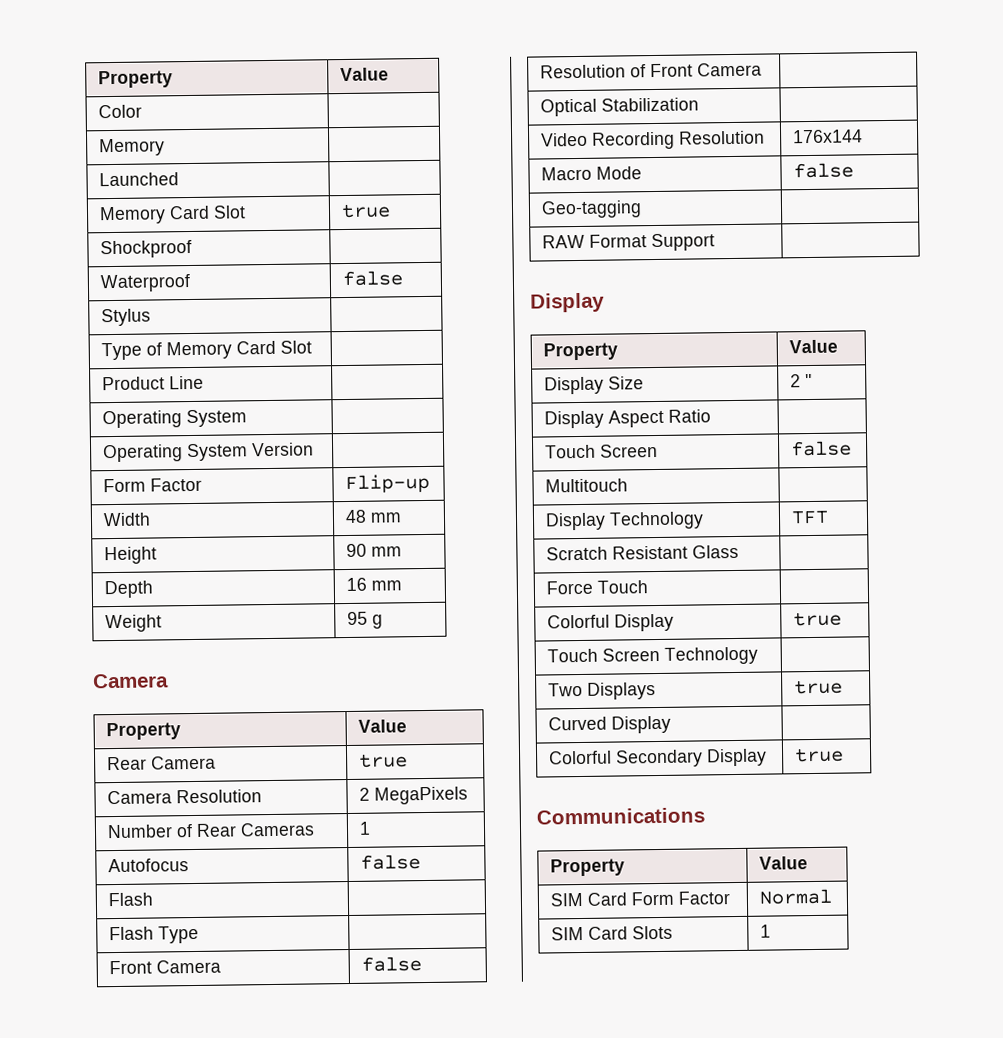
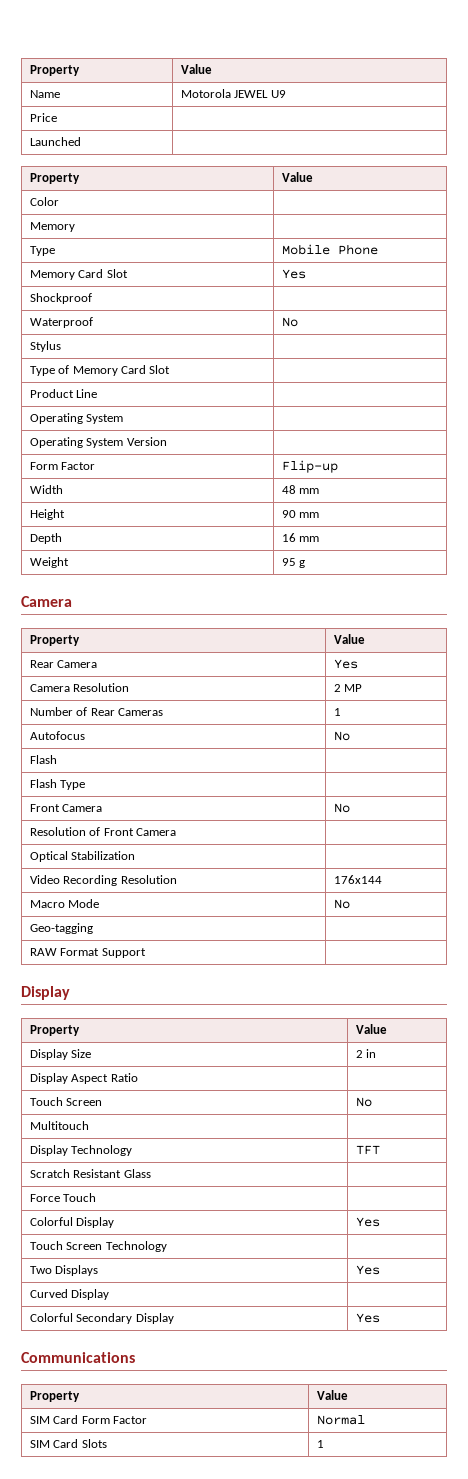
[98,70,174,89] [340,67,390,82] Property | Value -> [29,65,80,76] [180,64,212,74] [29,90,60,98] [180,89,286,98] [29,113,57,122] [29,137,81,146] [29,173,80,184] [281,172,313,182] Property | Value // Name | Motorola JEWEL U9 // Price | // Launched | // Property | Value
[99,172,180,187] [99,205,247,225] [341,203,392,219] Launched | // Memory Card Slot | true -> [29,246,55,256] [281,244,378,255] [29,269,128,280] [281,269,306,279] Type | Mobile Phone // Memory Card Slot | Yes
[342,270,404,287] false -> [281,317,298,327] No
[359,753,409,768] true -> [333,659,358,669] Yes
[374,786,469,805] MegaPixels -> [344,684,363,692] MP
[360,854,422,870] false -> [333,731,350,741] No
[361,956,423,972] false -> [333,803,350,813] No
[793,162,855,179] false -> [333,899,350,909] No
[805,373,813,388] " -> [366,1049,377,1058] in
[791,440,853,457] false -> [355,1097,372,1107] No
[793,611,843,627] true -> [355,1217,380,1227] Yes
[794,679,844,695] true -> [355,1265,380,1275] Yes
[794,747,845,763] true -> [355,1313,380,1323] Yes

